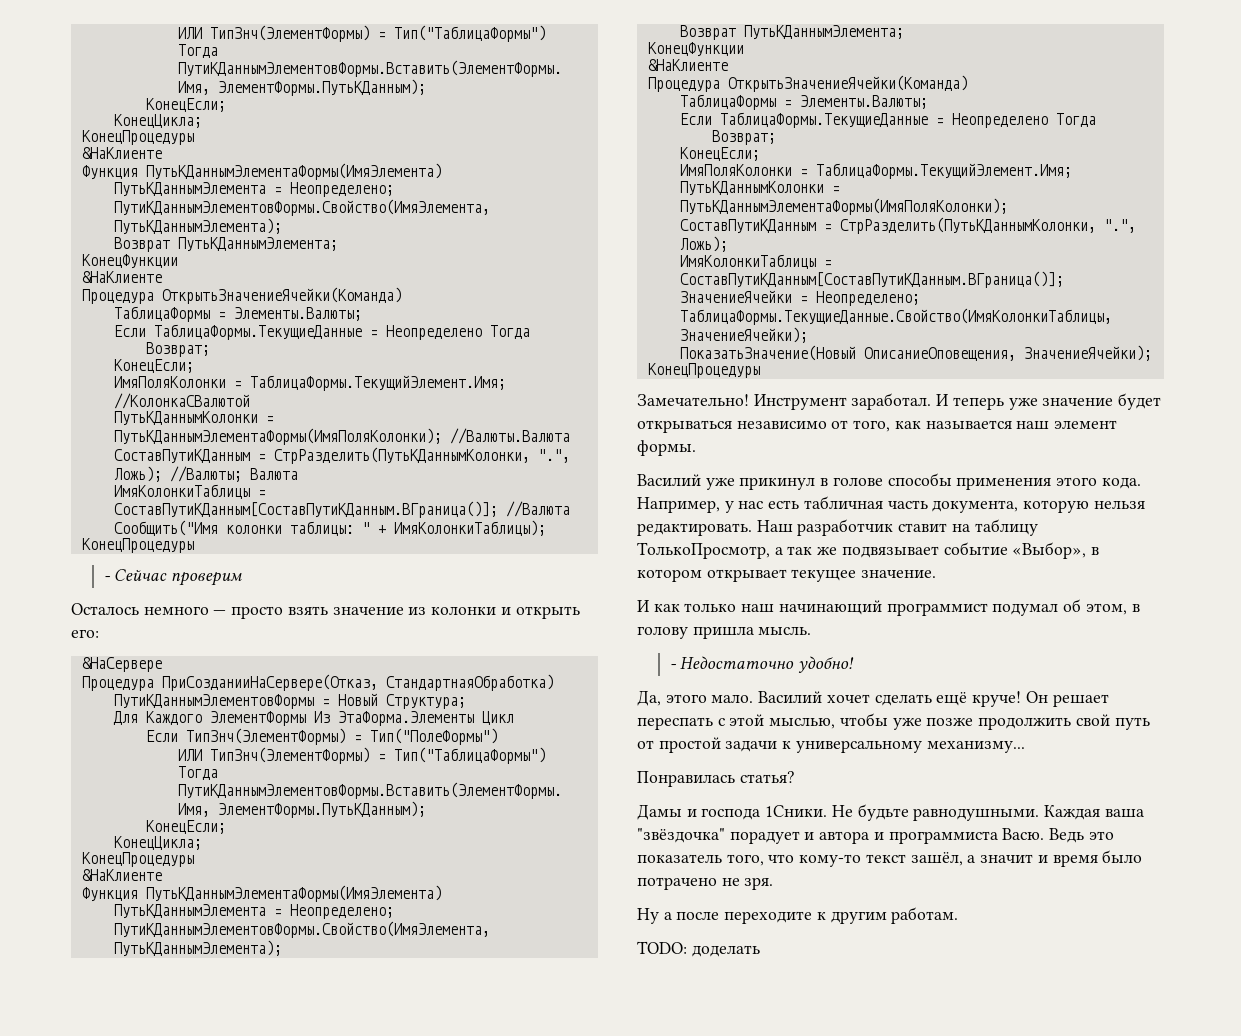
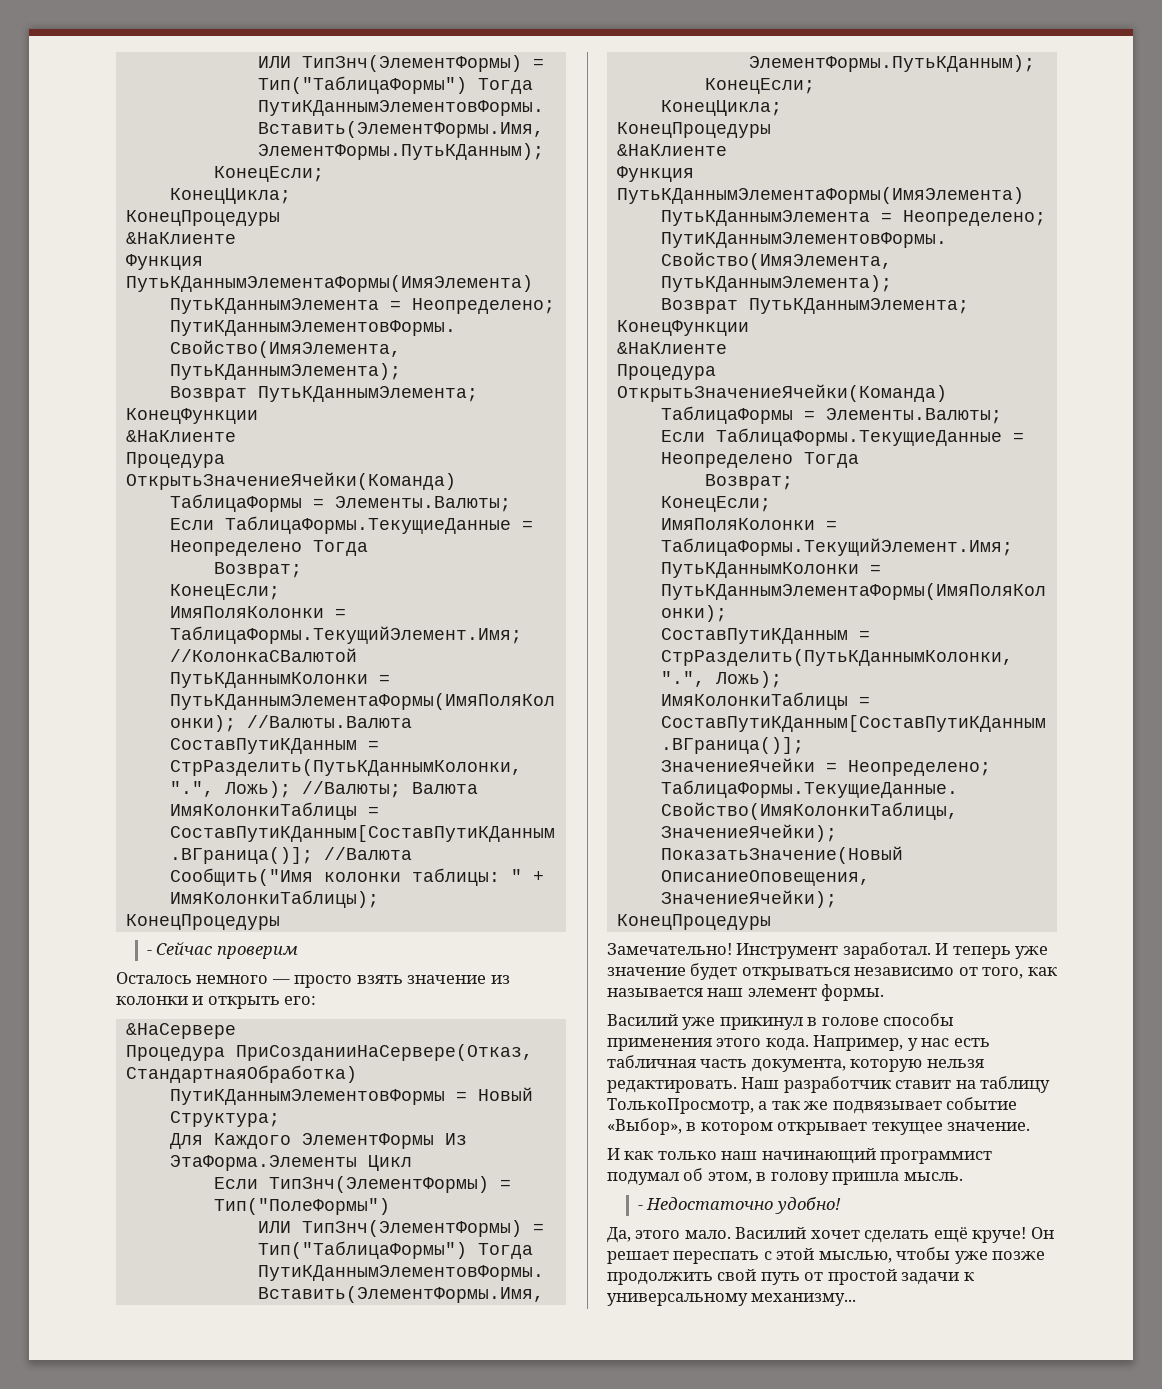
[637,771,795,787] [637,804,1144,821] [637,828,1114,844] [637,850,1143,867] [637,877,774,890] [637,907,959,924] [637,941,760,957] // Понравилась статья? // Дамы и господа 1Сники. Не будьте равнодушными. Каждая ваша "звёздочка" порадует и автора и программиста Васю. Ведь это показатель того, что кому-то текст зашёл, а значит и время было потрачено не зря. // Ну а после переходите к другим работам. // TODO: доделать -> (857, 1299) none

